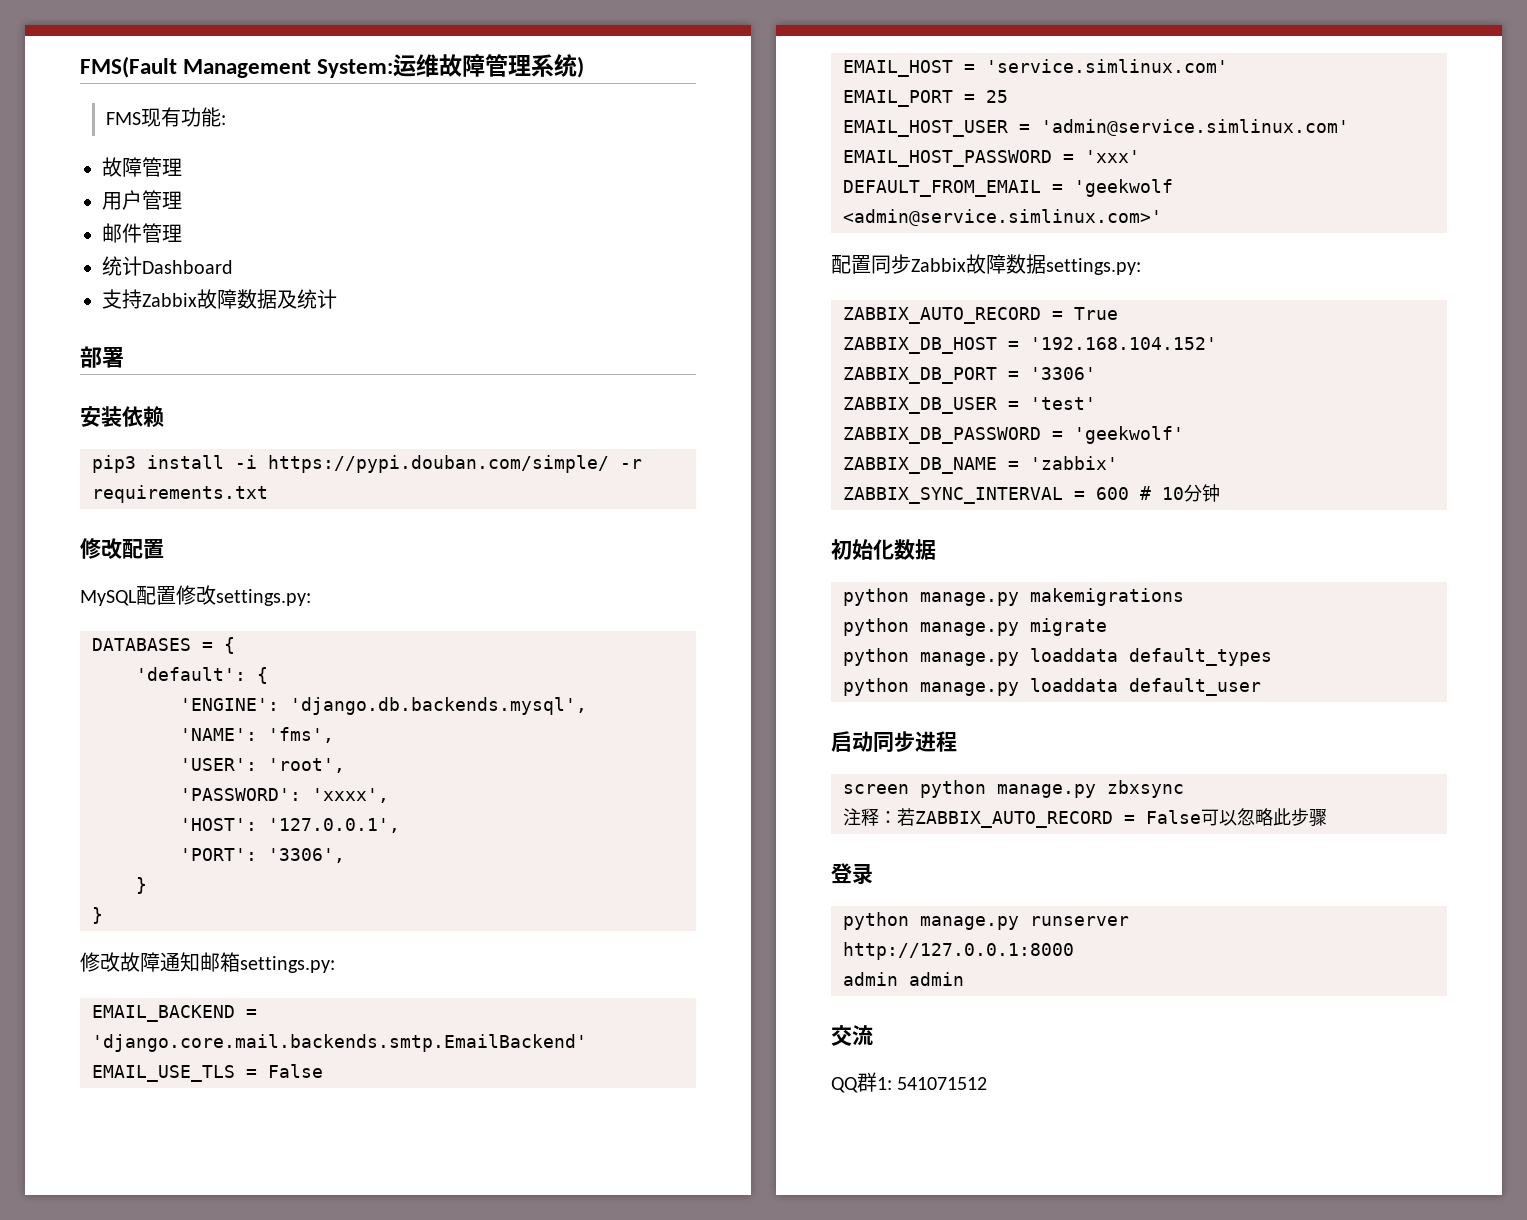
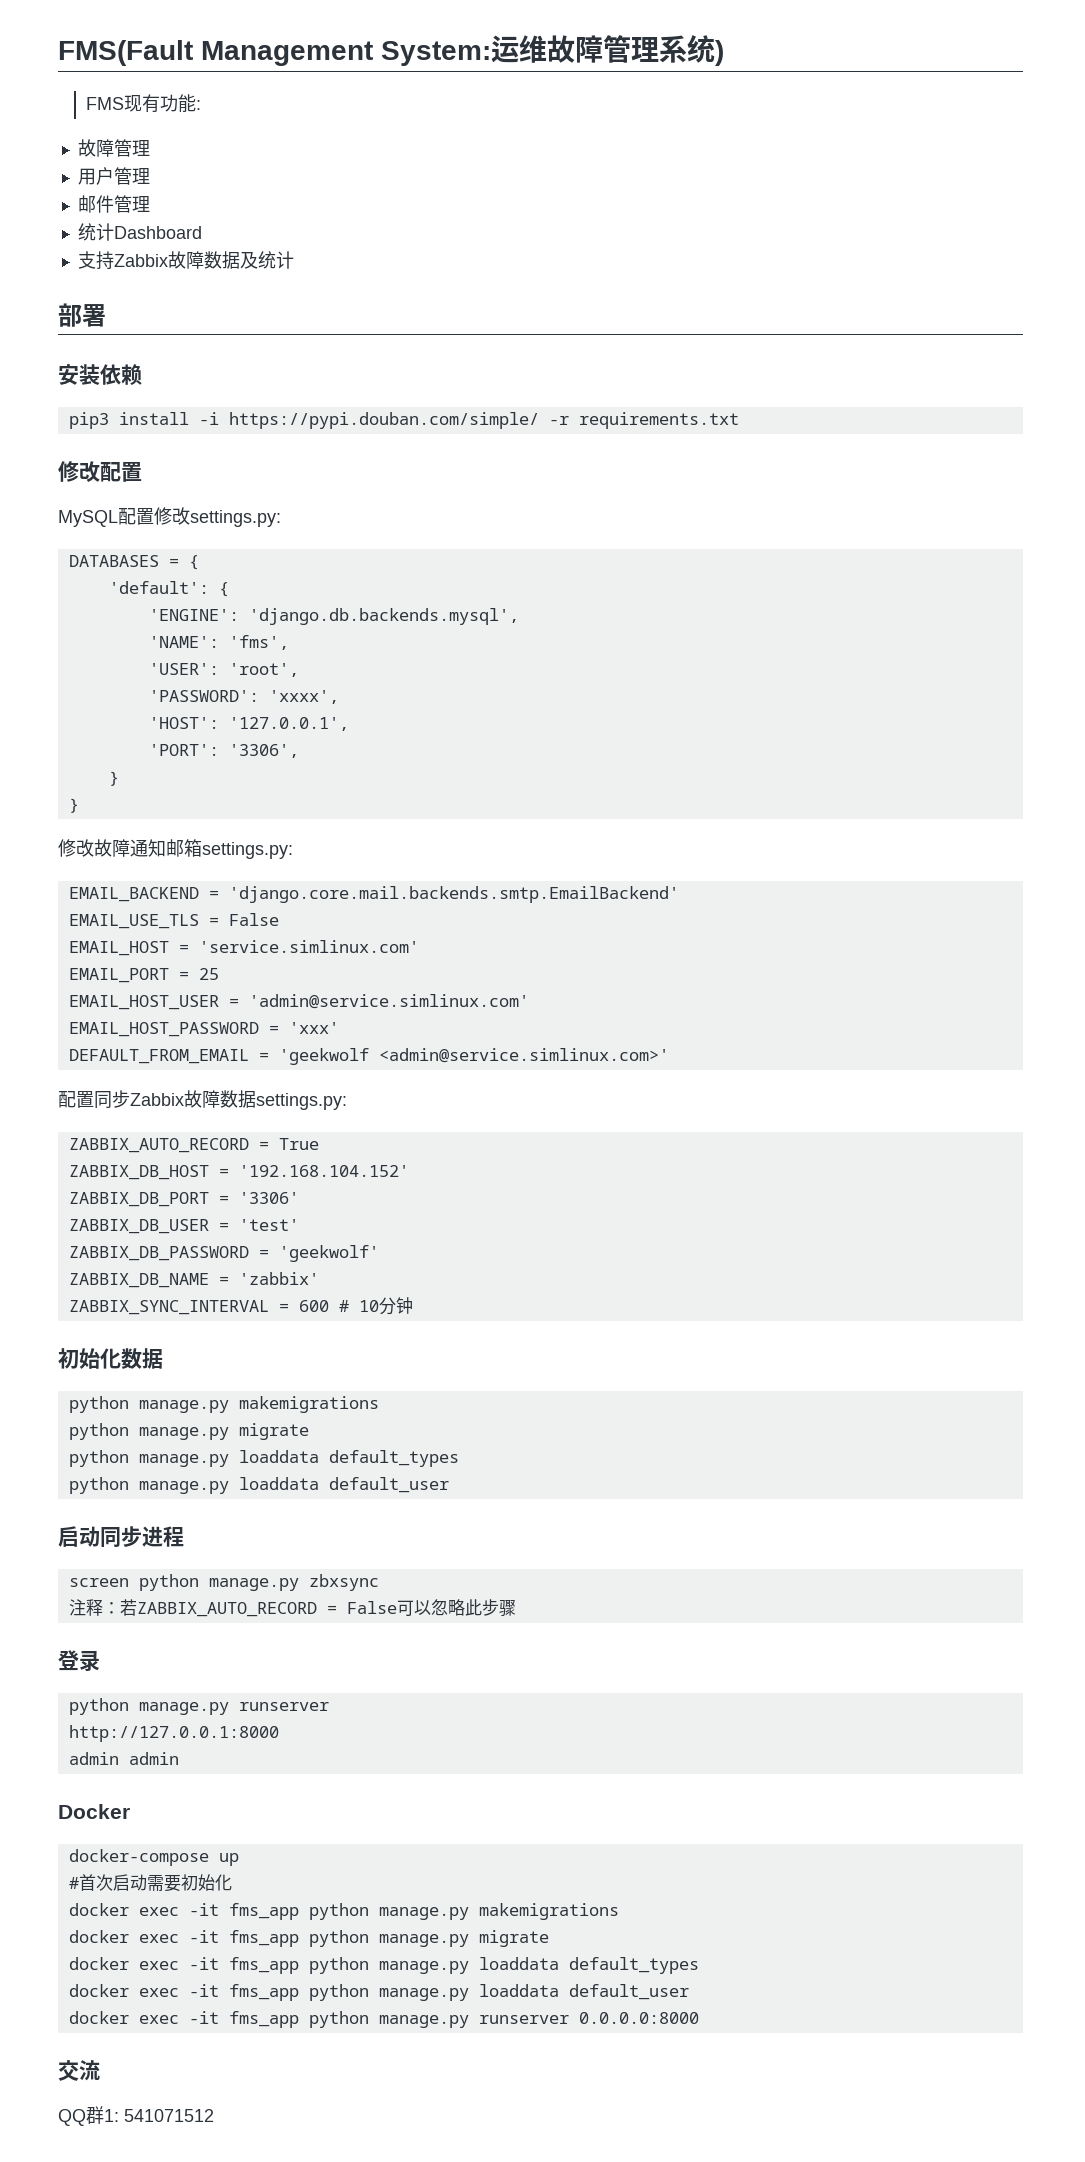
(964, 979) none -> [58,1804,130,1819] [68,1849,239,1866] [68,1874,232,1892] [68,1903,619,1920] [68,1930,549,1947] [68,1957,699,1974] [68,1984,689,2001] [68,2011,699,2028] // Docker // docker-compose up // #首次启动需要初始化 // docker exec -it fms_app python manage.py makemigrations // docker exec -it fms_app python manage.py migrate // docker exec -it fms_app python manage.py loaddata default_types // docker exec -it fms_app python manage.py loaddata default_user // docker exec -it fms_app python manage.py runserver 0.0.0.0:8000

